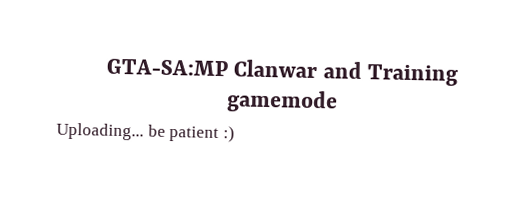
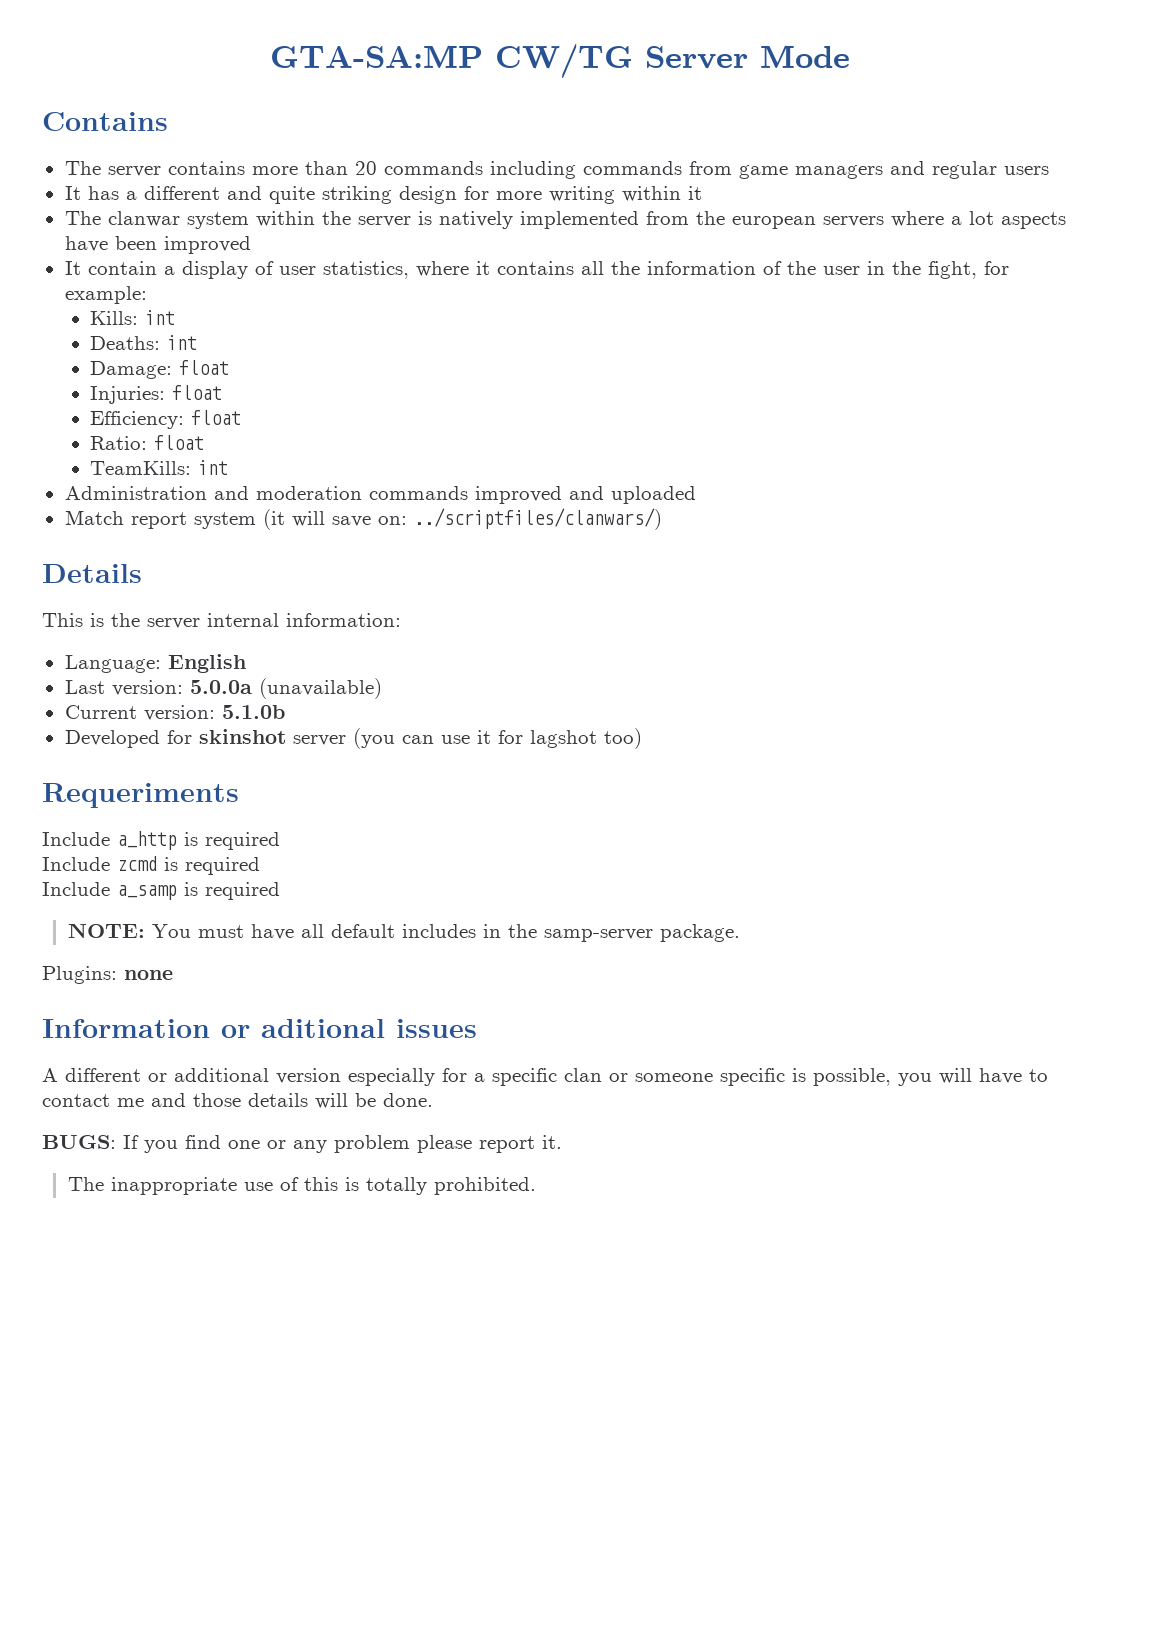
[233,59,459,87] [225,89,338,114] [56,122,235,143] Clanwar and Training gamemode // Uploading... be patient :) -> [495,44,850,79] [42,112,168,131] [64,161,1049,179] [64,186,702,204] [64,211,1066,229] [64,236,251,254] [64,261,1009,279] [64,286,147,304] [90,310,176,325] [90,335,198,350] [90,360,230,379] [90,385,223,404] [90,410,242,429] [90,435,205,450] [90,460,229,475] [64,486,696,504] [64,508,662,530] [42,564,142,583] [42,613,401,629] [64,654,246,673] [64,678,382,699] [64,705,285,721] [64,728,642,749] [42,783,239,808] [42,831,280,850] [42,856,260,875] [42,882,280,900] [67,923,740,942] [42,966,173,984] [42,1019,477,1038] [42,1068,1048,1086] [42,1093,433,1109] [42,1135,562,1153] [67,1177,536,1195] CW/TG Server Mode // Contains // The server contains more than 20 commands including commands from game managers and regular users // It has a different and quite striking design for more writing within it // The clanwar system within the server is natively implemented from the european servers where a lot aspects have been improved // It contain a display of user statistics, where it contains all the information of the user in the fight, for example: // Kills: int // Deaths: int // Damage: float // Injuries: float // Efficiency: float // Ratio: float // TeamKills: int // Administration and moderation commands improved and uploaded // Match report system (it will save on: ../scriptfiles/clanwars/) // Details // This is the server internal information: // Language: English // Last version: 5.0.0a (unavailable) // Current version: 5.1.0b // Developed for skinshot server (you can use it for lagshot too) // Requeriments // Include a_http is required // Include zcmd is required // Include a_samp is required // NOTE: You must have all default includes in the samp-server package. // Plugins: none // Information or aditional issues // A different or additional version especially for a specific clan or someone specific is possible, you will have to contact me and those details will be done. // BUGS: If you find one or any problem please report it. // The inappropriate use of this is totally prohibited.

